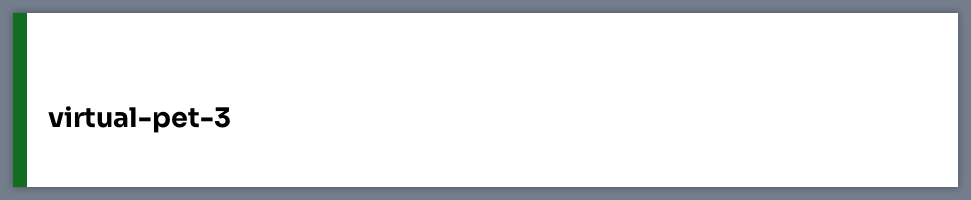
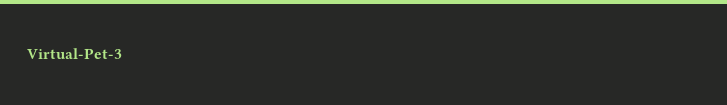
[48,106,231,133] virtual-pet-3 -> [27,48,122,59] Virtual-Pet-3

